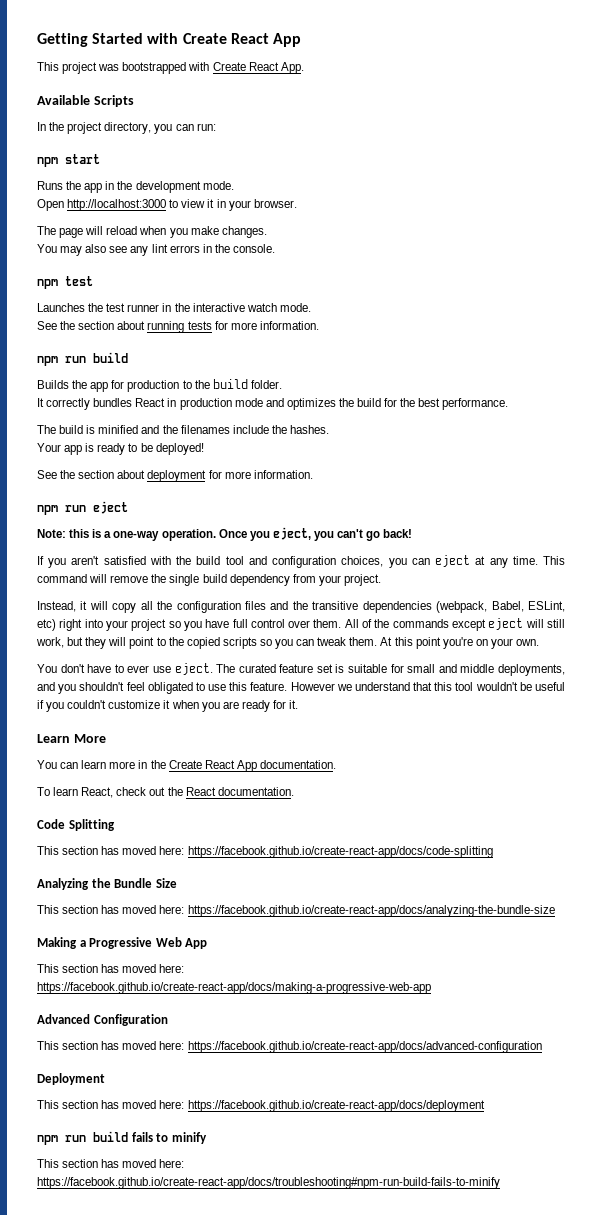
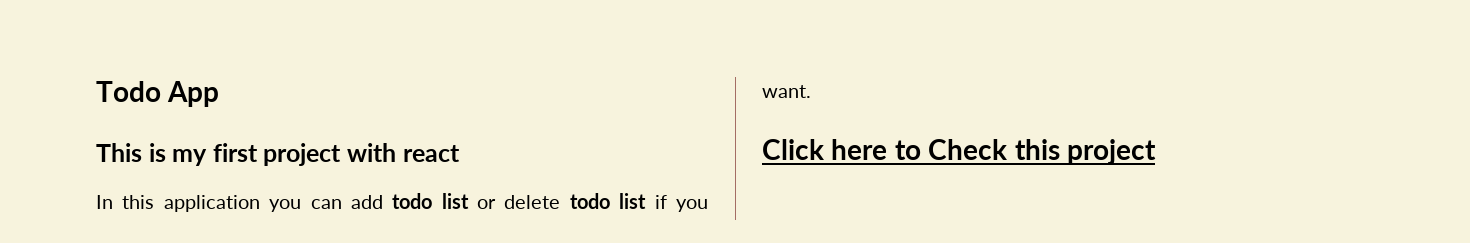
[37,33,301,47] [37,62,304,74] [37,95,134,107] [37,122,216,134] [37,154,100,167] [37,181,234,193] [37,199,297,211] [37,226,267,238] [37,244,275,256] [37,276,93,289] [37,303,311,312] [37,321,319,333] [37,352,128,366] [37,379,282,392] [37,398,509,410] [37,425,329,434] [37,443,204,455] [37,470,313,482] [37,501,128,515] [37,527,413,541] [37,555,566,568] [37,574,381,586] [37,601,565,613] [37,618,566,631] [36,637,540,649] [37,663,565,676] [37,682,566,694] [37,700,299,712] [37,734,106,743] [37,760,336,772] [37,787,294,798] [37,819,115,831] [37,846,493,858] [37,878,177,890] [37,905,555,917] [37,937,208,949] [37,964,185,973] [37,982,431,994] [37,1014,168,1026] [37,1041,542,1053] [37,1073,105,1085] [37,1100,485,1112] [37,1131,207,1145] [37,1159,185,1168] [37,1177,500,1189] Getting Started with Create React App // This project was bootstrapped with Create React App. // Available Scripts // In the project directory, you can run: // npm start // Runs the app in the development mode. // Open http://localhost:3000 to view it in your browser. // The page will reload when you make changes. // You may also see any lint errors in the console. // npm test // Launches the test runner in the interactive watch mode. // See the section about running tests for more information. // npm run build // Builds the app for production to the build folder. // It correctly bundles React in production mode and optimizes the build for the best performance. // The build is minified and the filenames include the hashes. // Your app is ready to be deployed! // See the section about deployment for more information. // npm run eject // Note: this is a one-way operation. Once you eject, you can't go back! // If you aren't satisfied with the build tool and configuration choices, you can eject at any time. This command will remove the single build dependency from your project. // Instead, it will copy all the configuration files and the transitive dependencies (webpack, Babel, ESLint, etc) right into your project so you have full control over them. All of the commands except eject will still work, but they will point to the copied scripts so you can tweak them. At this point you're on your own. // You don't have to ever use eject. The curated feature set is suitable for small and middle deployments, and you shouldn't feel obligated to use this feature. However we understand that this tool wouldn't be useful if you couldn't customize it when you are ready for it. // Learn More // You can learn more in the Create React App documentation. // To learn React, check out the React documentation. // Code Splitting // This section has moved here: https://facebook.github.io/create-react-app/docs/code-splitting // Analyzing the Bundle Size // This section has moved here: https://facebook.github.io/create-react-app/docs/analyzing-the-bundle-size // Making a Progressive Web App // This section has moved here: https://facebook.github.io/create-react-app/docs/making-a-progressive-web-app // Advanced Configuration // This section has moved here: https://facebook.github.io/create-react-app/docs/advanced-configuration // Deployment // This section has moved here: https://facebook.github.io/create-react-app/docs/deployment // npm run build fails to minify // This section has moved here: https://facebook.github.io/create-react-app/docs/troubleshooting#npm-run-build-fails-to-minify -> [96,81,220,107] [96,143,460,166] [96,193,708,212] [762,85,811,98] [762,139,1157,165] Todo App // This is my first project with react // In this application you can add todo list or delete todo list if you want. // Click here to Check this project

